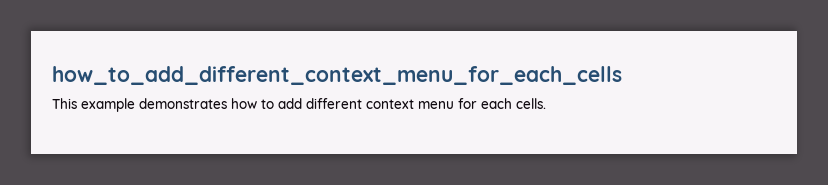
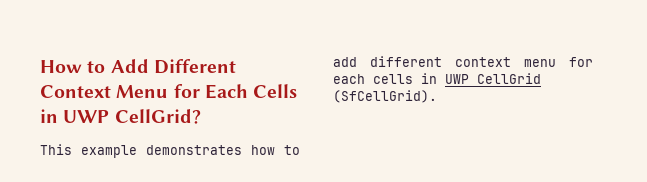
[52,66,622,85] how_to_add_different_context_menu_for_each_cells -> [40,59,236,74] [40,84,298,99] [40,109,201,124] How to Add Different Context Menu for Each Cells in UWP CellGrid?
[516,98,546,109] cells. -> [373,73,541,84] [333,90,437,103] cells in UWP CellGrid (SfCellGrid).

